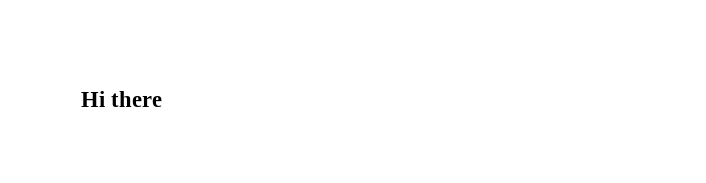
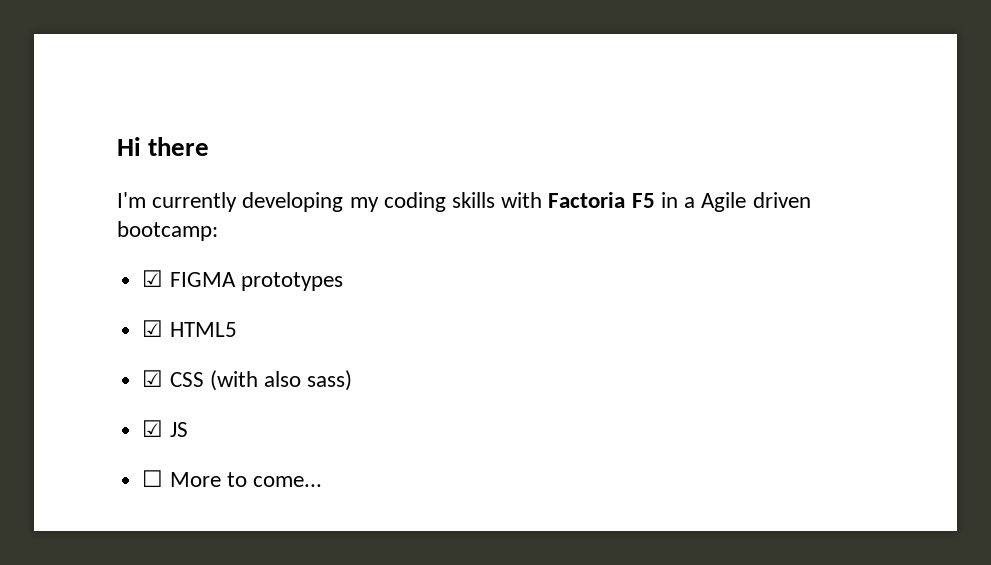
(163, 99) none -> [117,192,811,212] [117,221,218,241] [142,270,343,291] [142,320,237,337] [142,370,353,391] [142,420,188,437] [142,470,322,487] // I'm currently developing my coding skills with Factoria F5 in a Agile driven bootcamp: // ☑ FIGMA prototypes // ☑ HTML5 // ☑ CSS (with also sass) // ☑ JS // ☐ More to come...

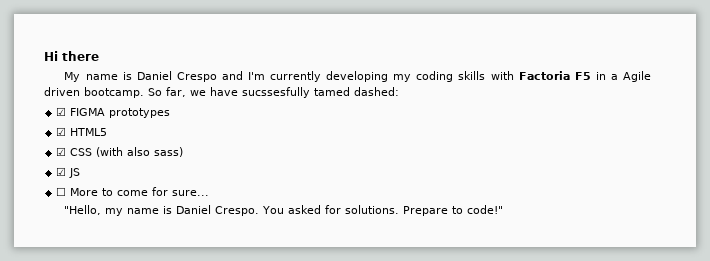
(210, 146) none -> [64,71,243,82] My name is Daniel Crespo and
[117,221,218,241] bootcamp: -> [84,87,399,98] bootcamp. So far, we have sucssesfully tamed dashed:
[252,476,322,487] come... -> [117,187,210,196] [64,205,504,216] come for sure... // "Hello, my name is Daniel Crespo. You asked for solutions. Prepare to code!"

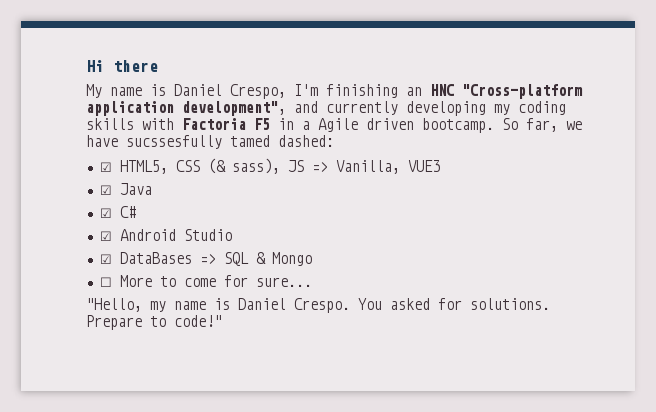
[176,71,265,82] Crespo and I'm -> [230,84,583,99] [86,101,318,116] Crespo, I'm finishing an HNC "Cross-platform application development", and
[70,108,171,118] [56,127,108,136] [56,147,184,157] [56,167,81,178] FIGMA prototypes // ☑ HTML5 // ☑ CSS (with also sass) // ☑ JS -> [119,158,440,174] [99,183,152,195] [99,206,136,218] [99,229,232,241] [99,252,312,266] HTML5, CSS (& sass), JS => Vanilla, VUE3 // ☑ Java // ☑ C# // ☑ Android Studio // ☑ DataBases => SQL & Mongo

